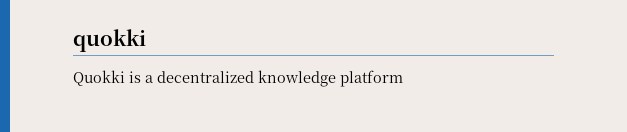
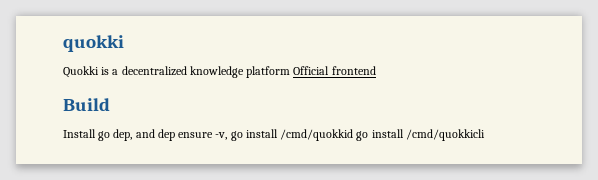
(403, 78) none -> [293,66,376,75] [63,98,110,111] [63,129,485,141] Official frontend // Build // Install go dep, and dep ensure -v, go install /cmd/quokkid go install /cmd/quokkicli

